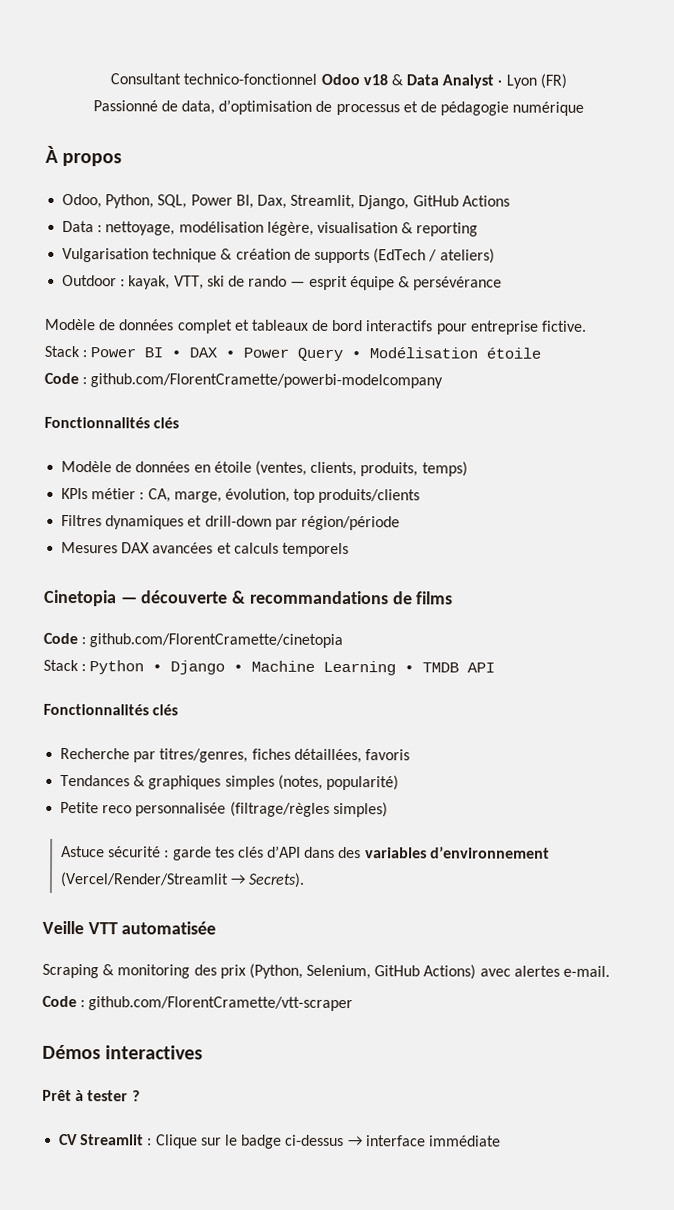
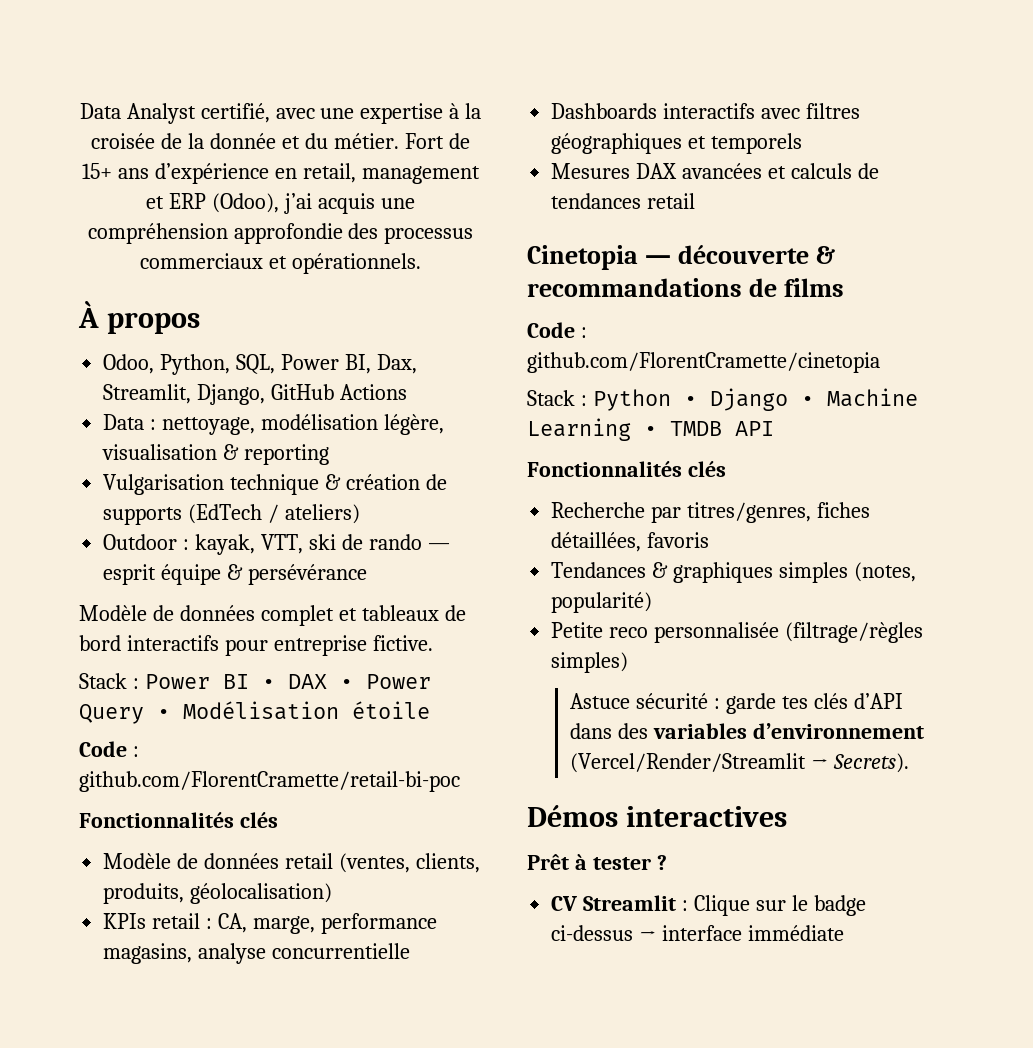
[110,73,567,89] [92,99,585,116] Consultant technico-fonctionnel Odoo v18 & Data Analyst · Lyon (FR) // Passionné de data, d’optimisation de processus et de pédagogie numérique -> [79,103,482,124] [91,133,470,149] [82,163,480,184] [146,193,415,214] [87,223,474,244] [140,253,421,274] Data Analyst certifié, avec une expertise à la croisée de la donnée et du métier. Fort de 15+ ans d’expérience en retail, management et ERP (Odoo), j’ai acquis une compréhension approfondie des processus commerciaux et opérationnels.
[90,373,444,389] github.com/FlorentCramette/powerbi-modelcompany -> [79,771,460,792] github.com/FlorentCramette/retail-bi-poc
[193,461,252,473] en étoile -> [285,853,334,869] retail
[421,461,468,477] temps) -> [190,883,333,904] géolocalisation)
[91,488,137,500] métier -> [152,913,201,929] retail
[224,488,421,504] [61,514,400,531] évolution, top produits/clients // Filtres dynamiques et drill-down par région/période -> [320,913,437,934] [103,943,411,964] [551,103,861,119] [551,133,803,154] performance magasins, analyse concurrentielle // Dashboards interactifs avec filtres géographiques et temporels
[281,542,349,558] temporels -> [857,163,879,179] [551,193,696,209] de tendances retail
[42,920,217,935] [42,963,611,980] [42,995,354,1012] // Veille VTT automatisée // Scraping & monitoring des prix (Python, Selenium, GitHub Actions) avec alertes e-mail. // Code : github.com/FlorentCramette/vtt-scraper -> (910, 763) none

